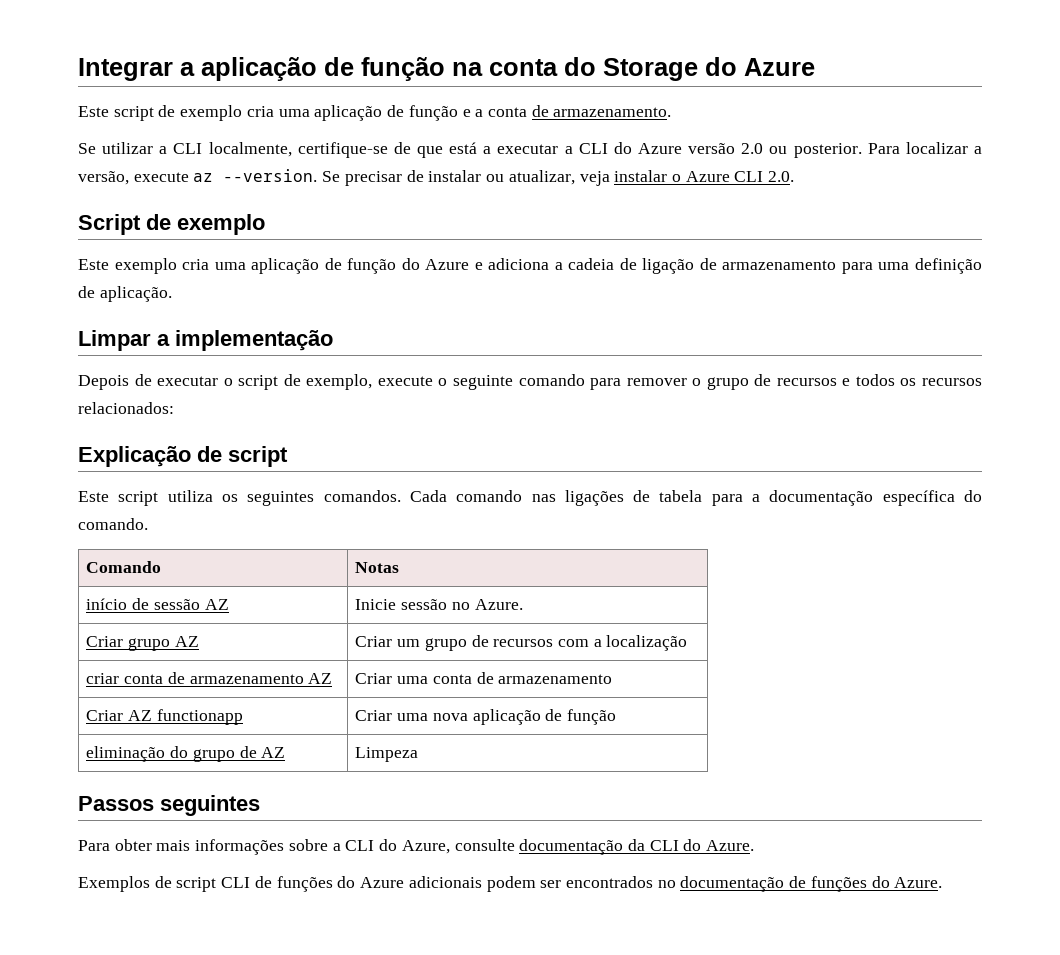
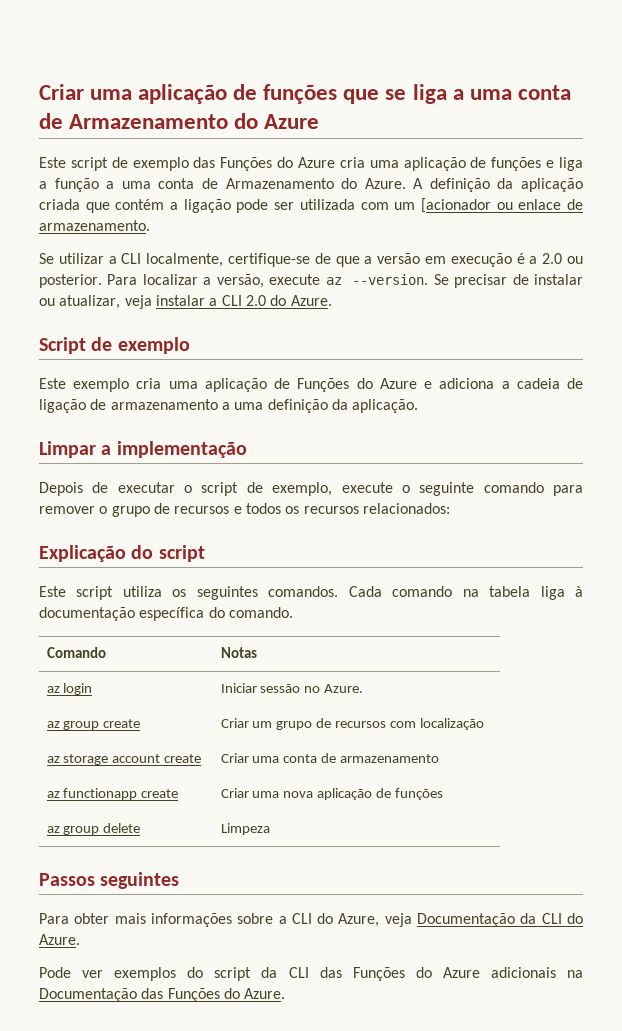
[78,57,698,81] Integrar a aplicação de função na conta do Storage -> [39,84,571,104] [39,113,229,129] Criar uma aplicação de funções que se liga a uma conta de Armazenamento
[246,105,527,121] cria uma aplicação de função e a conta -> [193,157,583,171] [39,178,583,192] [39,198,562,213] das Funções do Azure cria uma aplicação de funções e liga a função a uma conta de Armazenamento do Azure. A definição da aplicação criada que contém a ligação pode ser utilizada com um [acionador ou enlace
[449,142,736,154] está a executar a CLI do Azure versão -> [364,253,538,267] a versão em execução é a
[671,171,795,182] o Azure CLI 2.0. -> [209,295,332,306] a CLI 2.0 do Azure.
[347,258,397,274] função -> [297,378,350,392] Funções
[841,262,873,274] para -> [221,402,230,410] a
[78,286,95,298] de -> [331,399,348,410] da
[197,446,222,462] de -> [131,545,154,559] do
[531,490,761,506] nas ligações de tabela para a -> [462,586,583,600] na tabela liga à
[86,598,229,610] [355,599,397,610] início de sessão AZ | Inicie -> [46,683,93,695] [220,683,257,693] az login | Iniciar
[86,636,199,651] Criar grupo AZ -> [46,719,141,730] az group create
[593,639,602,647] a -> (417, 724) none
[86,672,333,684] criar conta de armazenamento AZ -> [46,754,202,765] az storage account create
[86,710,153,721] Criar AZ -> [46,791,60,798] az
(243, 717) none -> [141,789,179,798] create
[567,709,617,725] [86,746,286,762] função // eliminação do grupo de AZ -> [395,788,444,800] [46,823,141,835] funções // az group delete
[454,839,624,855] consulte documentação -> [384,913,516,927] veja Documentação
[78,876,867,892] Exemplos de script CLI de funções do Azure adicionais podem ser encontrados no documentação de funções -> [39,967,583,981] [39,988,220,1002] Pode ver exemplos do script da CLI das Funções do Azure adicionais na Documentação das Funções

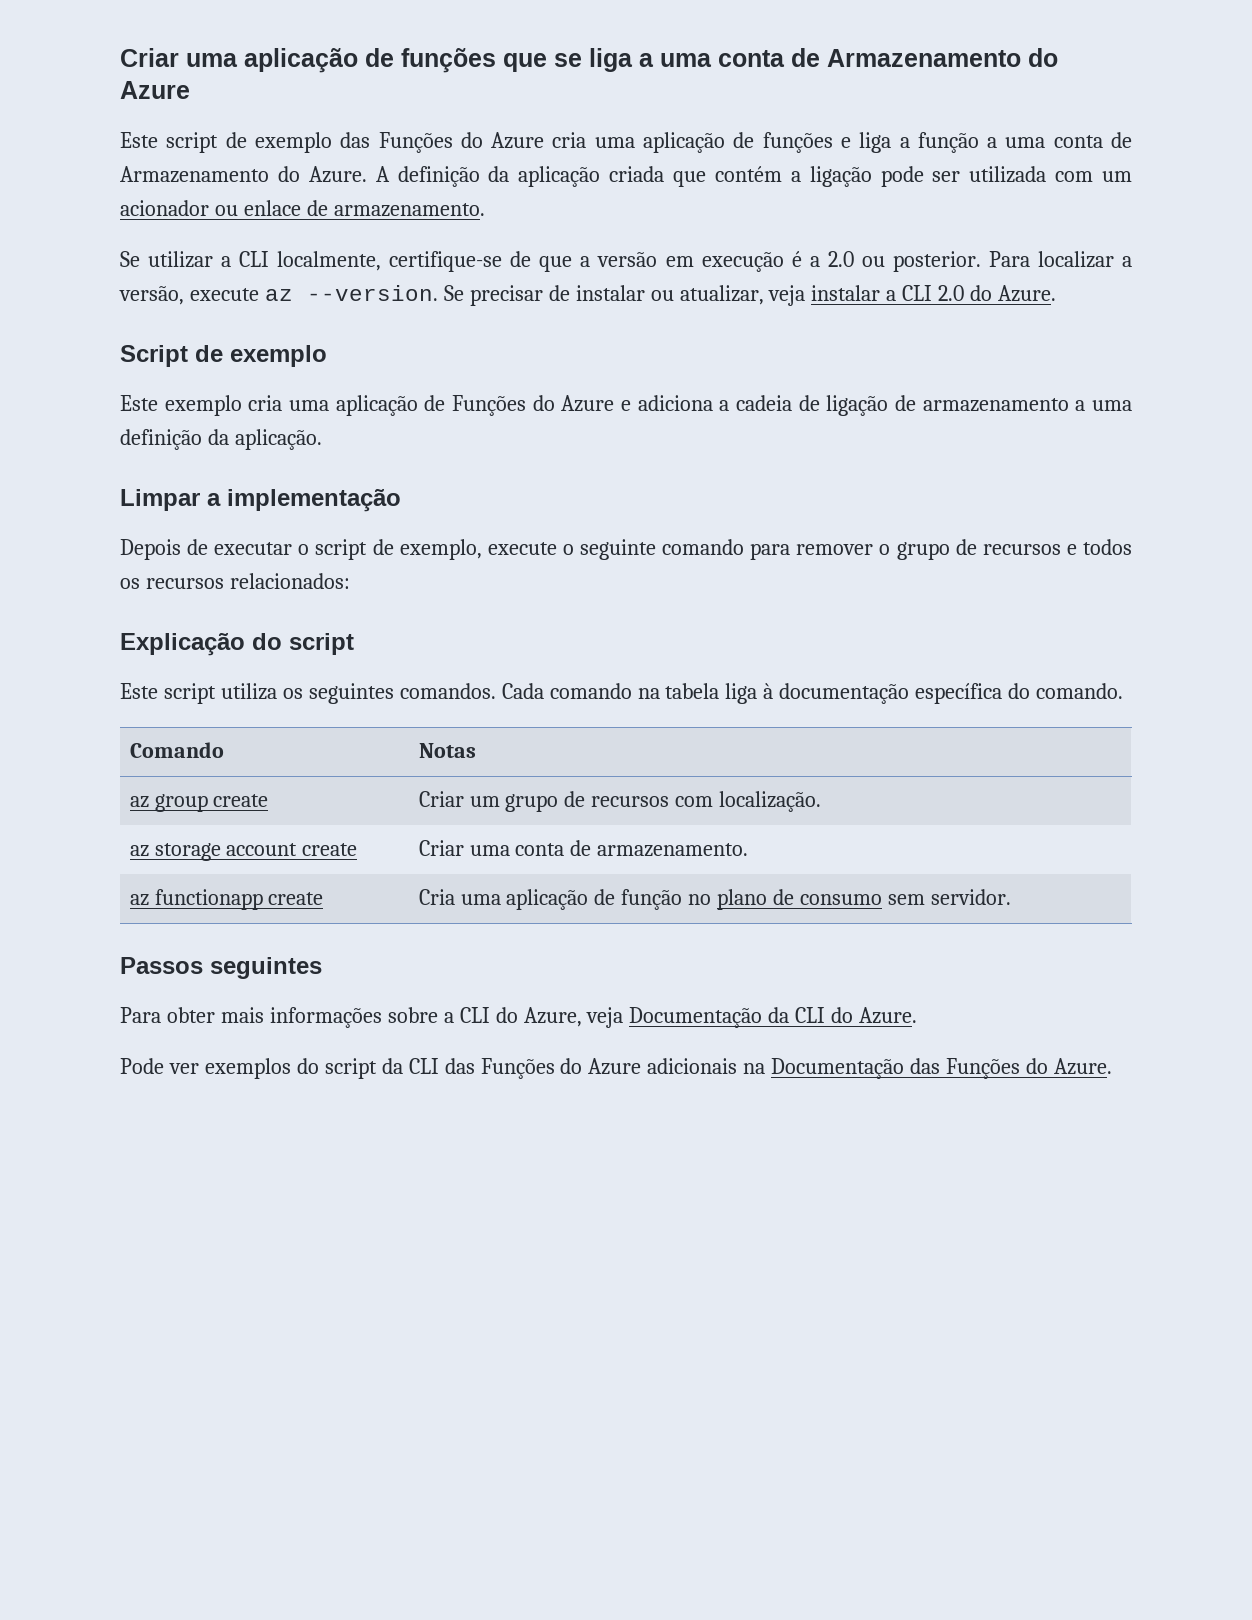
[420,198,491,213] [acionador -> [120,200,209,216] acionador
[46,683,93,695] [220,683,364,693] // az login | Iniciar sessão no Azure. -> (476, 750) none
[420,718,485,730] localização -> [719,791,822,812] localização.
[340,754,440,763] armazenamento -> [597,843,749,857] armazenamento.
[220,788,444,800] [46,823,141,835] [220,823,270,835] Criar uma nova aplicação de funções // az group delete | Limpeza -> [418,889,1011,910] Cria uma aplicação de função no plano de consumo sem servidor.

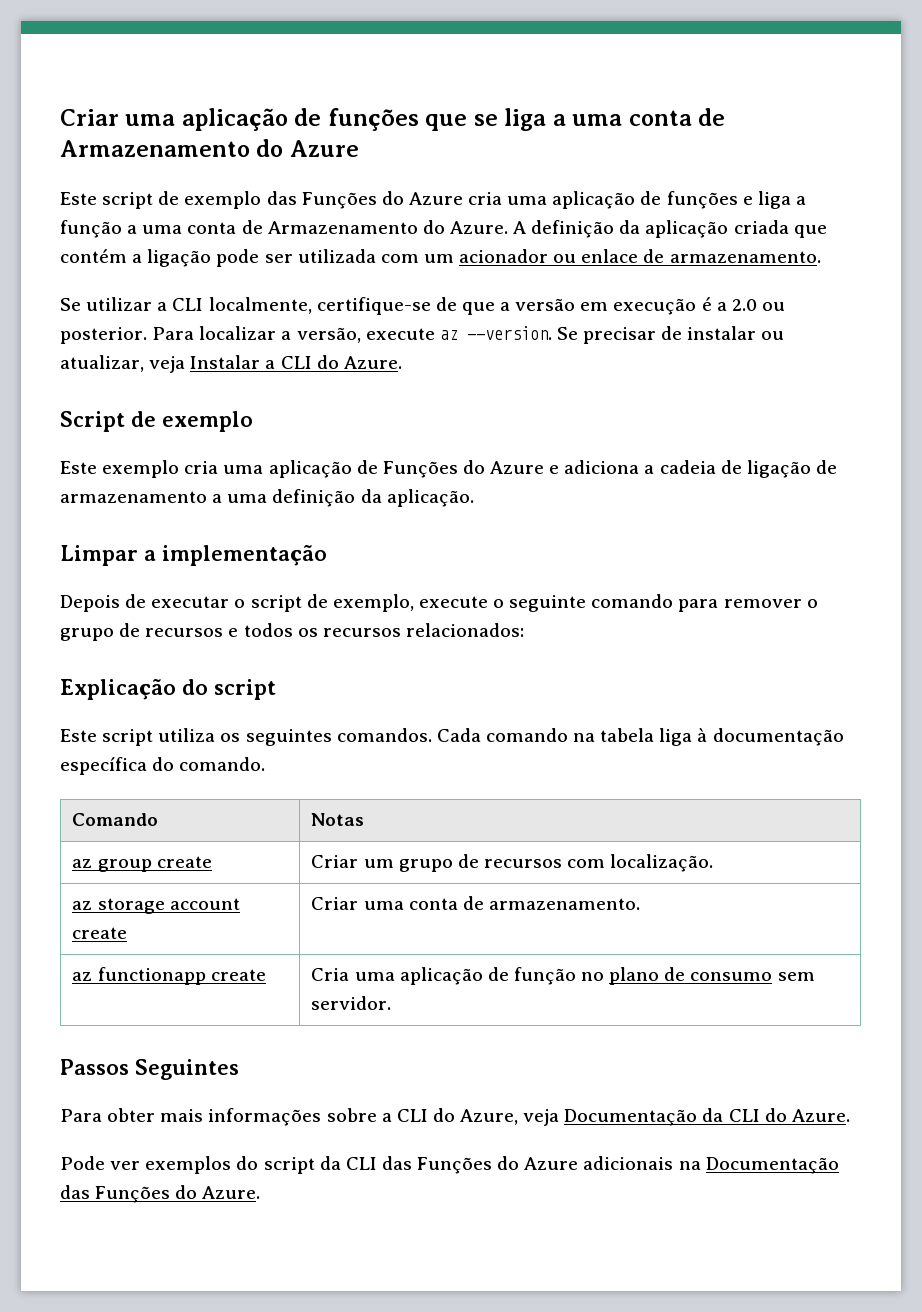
[811,285,965,301] instalar a CLI 2.0 -> [190,355,312,369] Instalar a CLI
[210,957,322,979] seguintes -> [135,1059,239,1080] Seguintes

